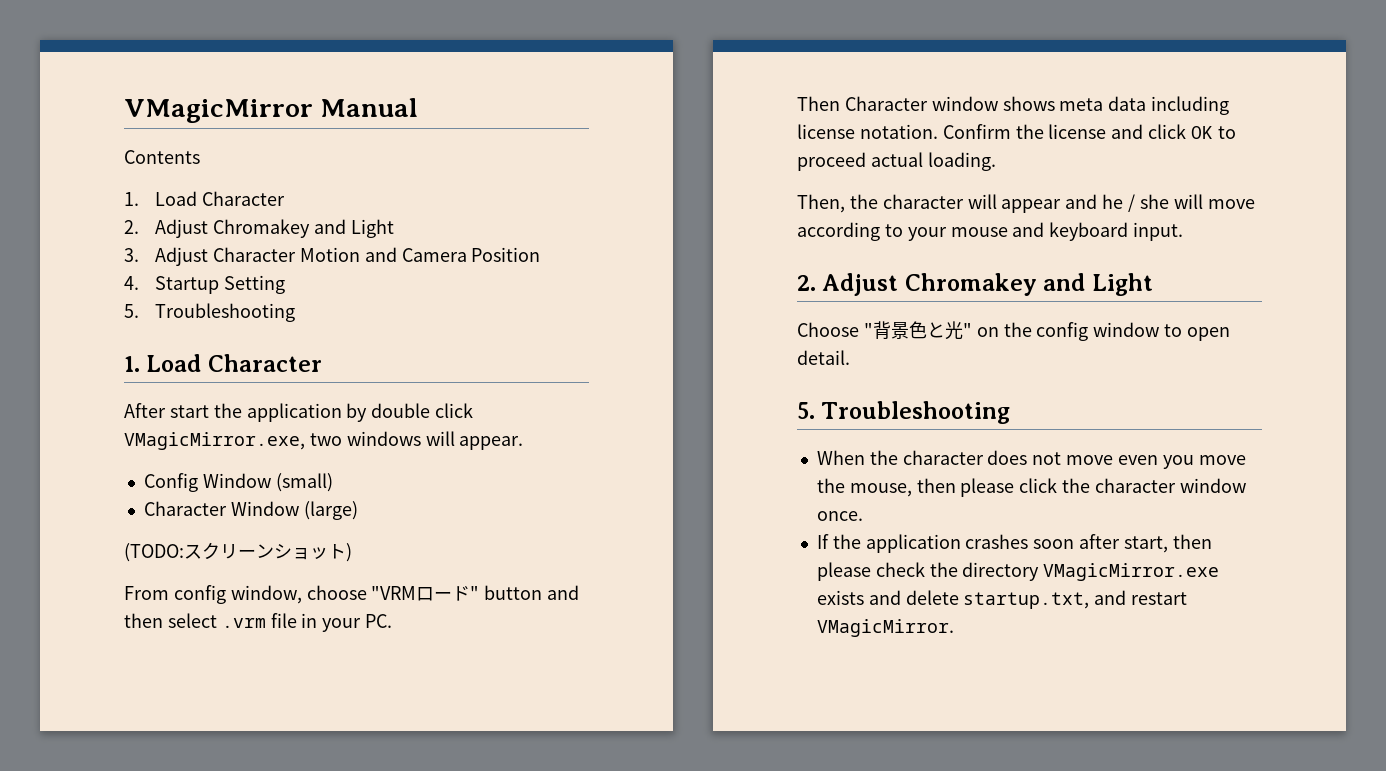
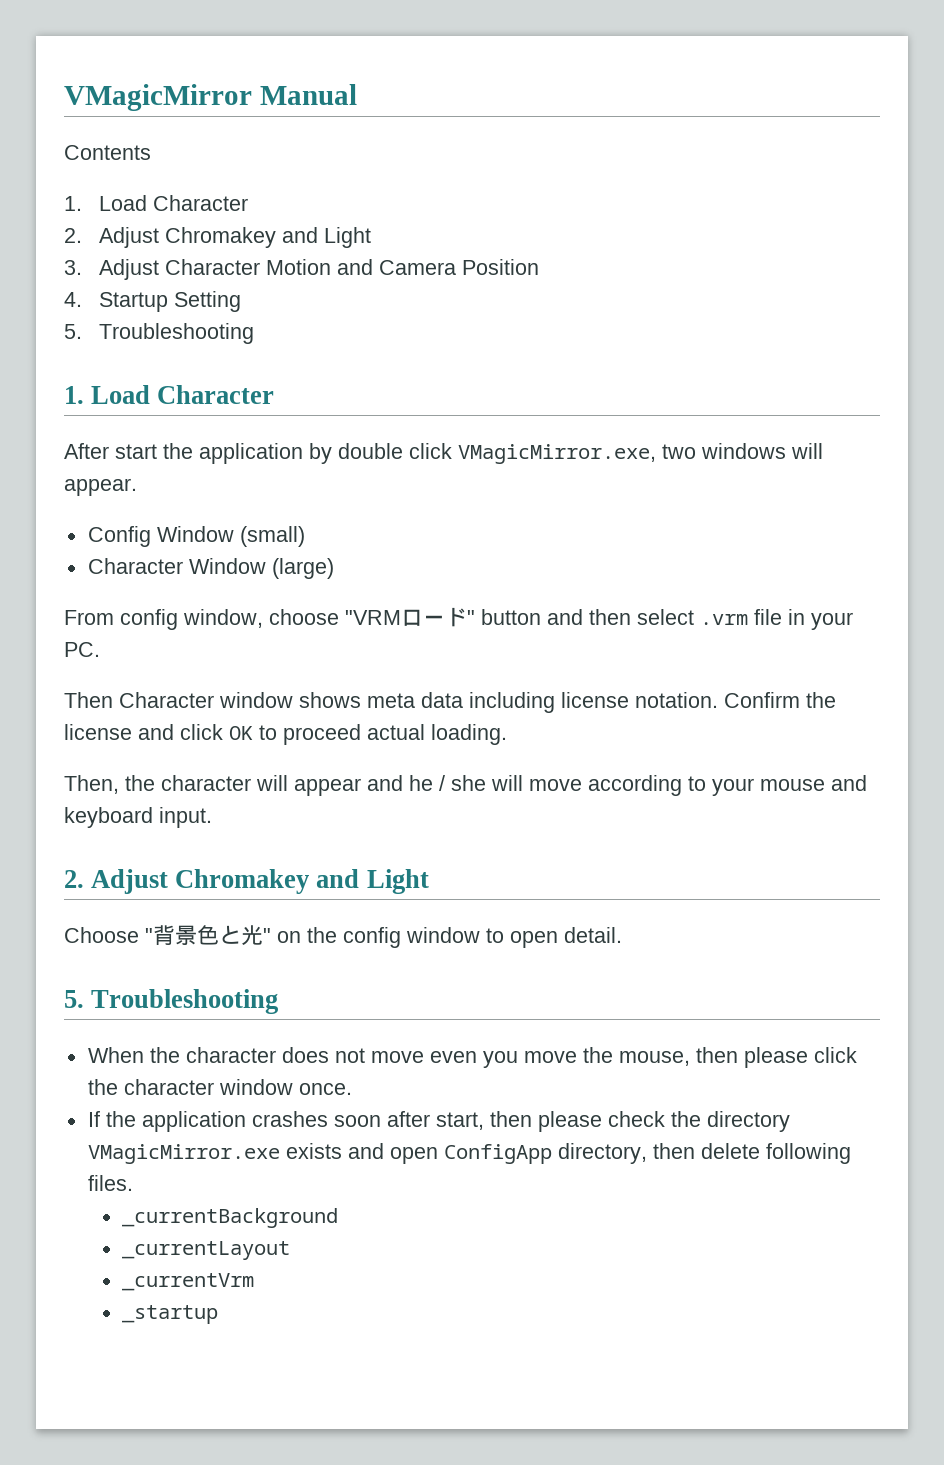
[124,542,352,562] // (TODO:スクリーンショット) -> (334, 568) none
[905,590,1188,609] [816,619,954,637] delete startup.txt, and restart VMagicMirror. -> [389,1143,851,1164] [87,1175,133,1191] [122,1208,339,1228] [122,1241,291,1260] [122,1273,255,1291] [122,1305,219,1324] open ConfigApp directory, then delete following files. // _currentBackground // _currentLayout // _currentVrm // _startup

